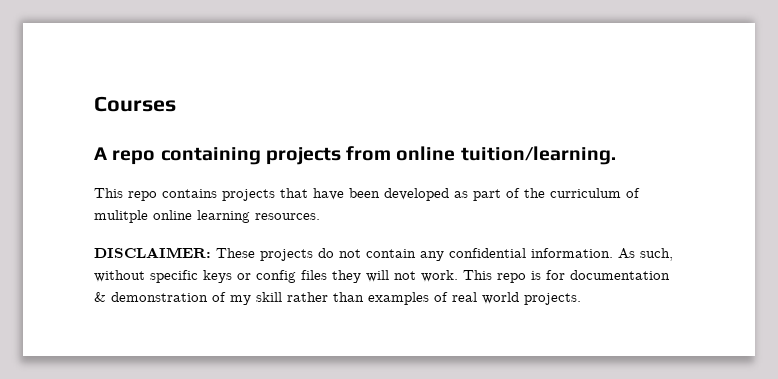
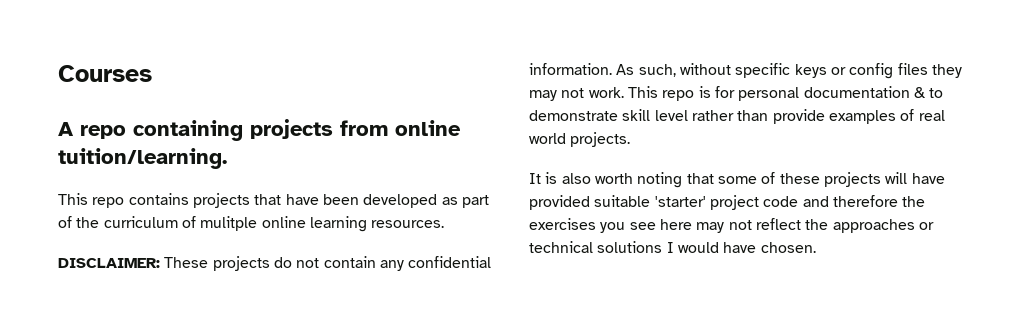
[366,270,389,282] will -> [529,90,557,101] may
(565, 275) none -> [738,87,800,101] personal
[111,292,282,305] demonstration of my skill -> [929,88,944,98] [529,109,688,121] to demonstrate skill level
(364, 297) none -> [772,109,825,124] provide
(581, 299) none -> [529,172,945,188] [529,195,926,210] [529,218,934,233] [529,241,816,253] // It is also worth noting that some of these projects will have provided suitable 'starter' project code and therefore the exercises you see here may not reflect the approaches or technical solutions I would have chosen.

